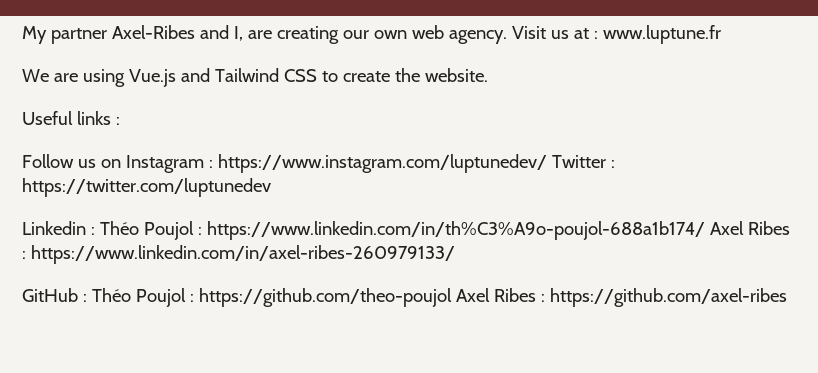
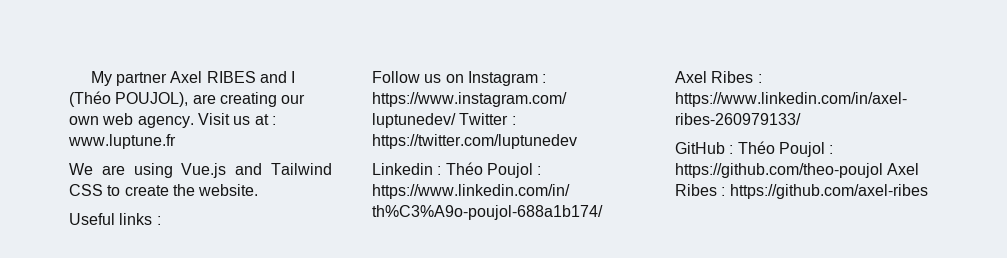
[111,25,243,41] Axel-Ribes and I, -> [170,71,296,83] [69,91,189,107] Axel RIBES and I (Théo POUJOL),

